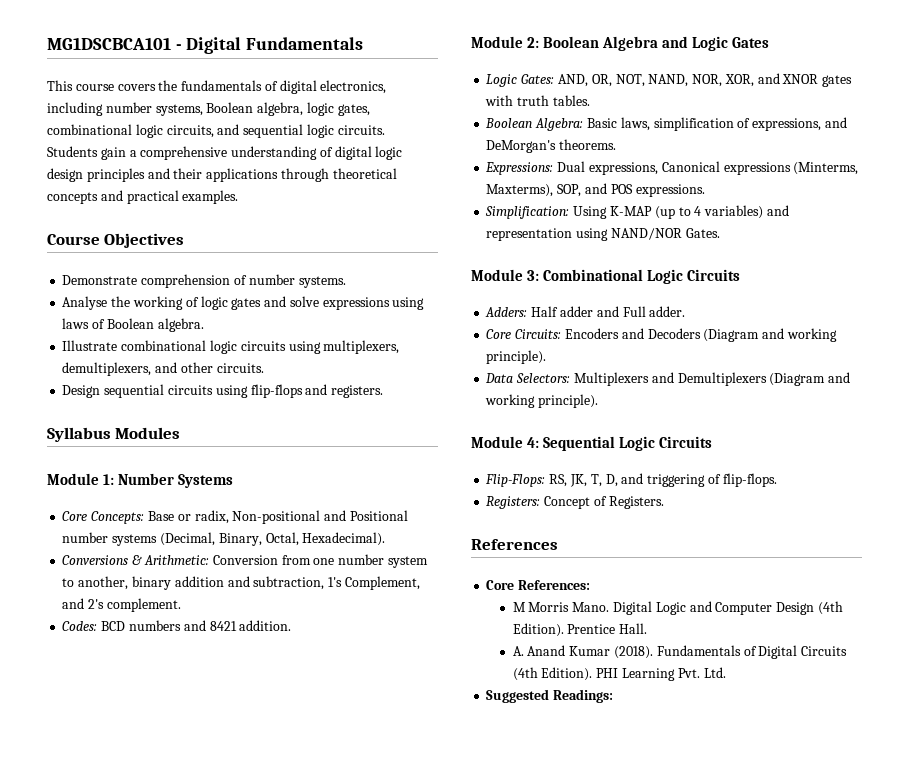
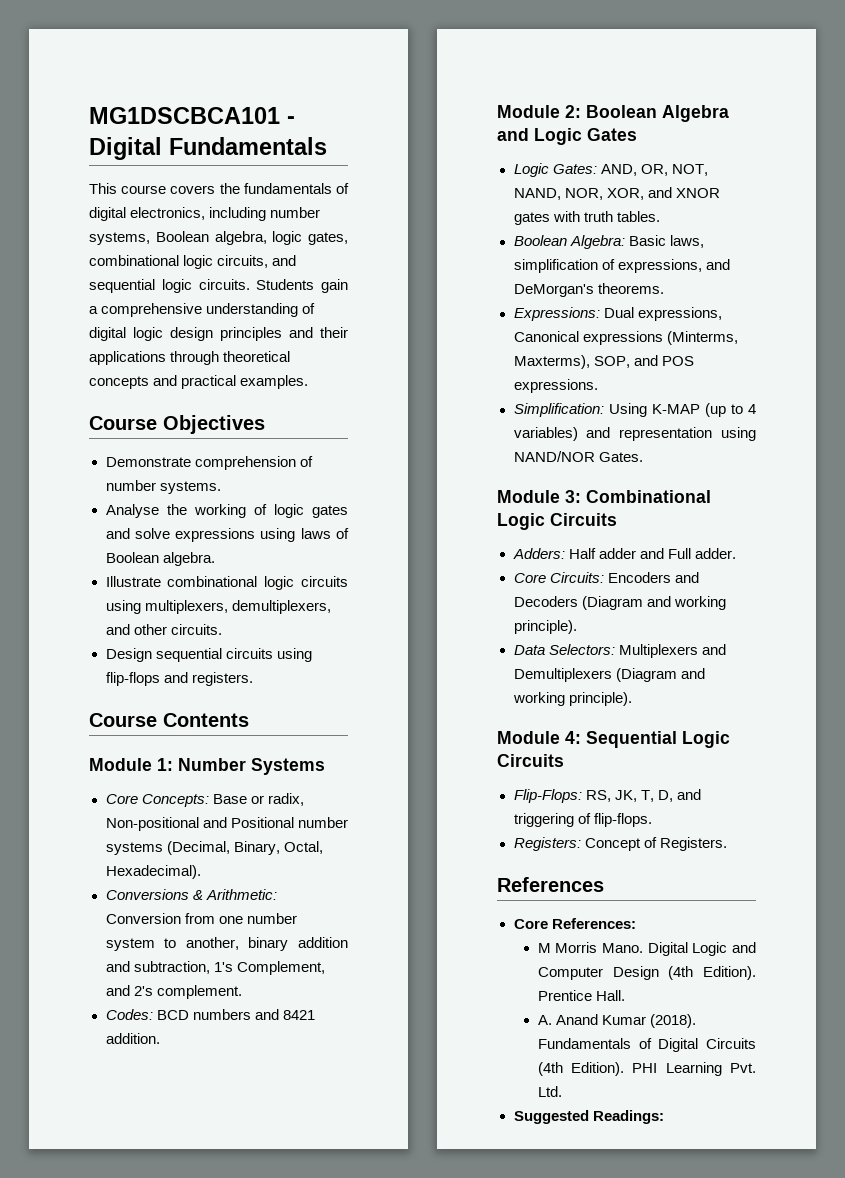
[47,427,181,442] Syllabus Modules -> [89,713,249,727] Course Contents

